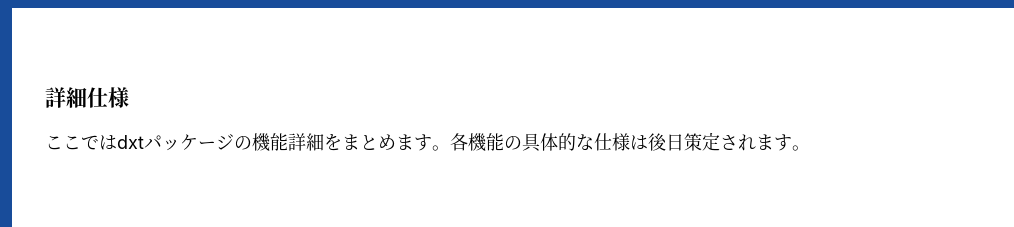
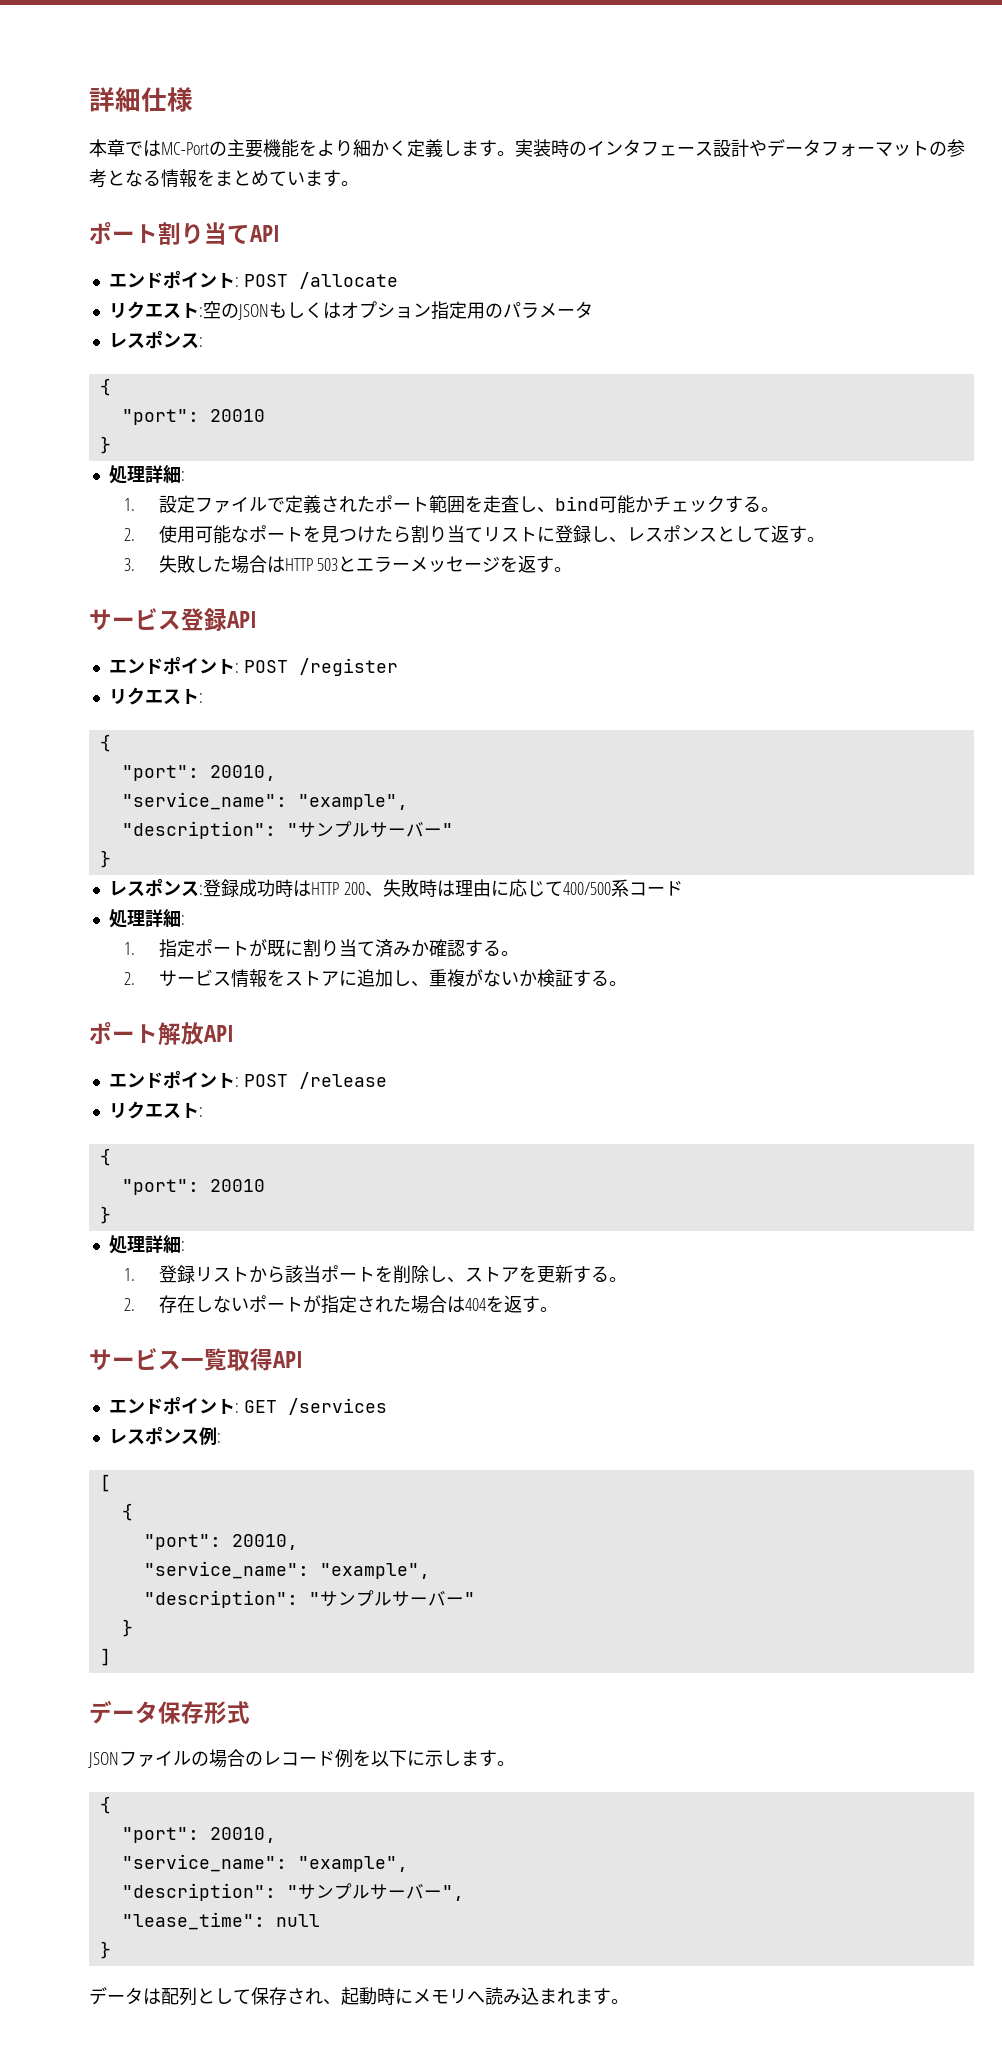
[45,133,324,152] ここではdxtパッケージの機能詳細 -> [89,139,965,158] [89,169,197,188] 本章ではMC-Portの主要機能をより細かく定義します。実装時のインタフェース設計やデータフォーマットの参考となる情報
[396,132,738,152] ます。各機能の具体的な仕様は後日策定さ -> [269,170,359,187] [89,222,280,245] [108,270,398,289] [108,301,593,320] [108,330,203,349] [99,378,111,396] [121,409,265,425] [99,436,111,454] [108,465,185,484] [123,495,779,514] [123,525,825,544] [123,555,573,574] [89,608,257,631] [108,656,398,676] [108,687,203,705] [99,734,111,752] [121,765,276,781] [121,792,408,810] [121,821,453,839] [99,850,111,868] [108,878,683,897] [108,909,185,928] [123,939,519,958] [123,969,627,988] [89,1022,234,1046] [108,1070,387,1089] [108,1101,203,1119] [99,1148,111,1166] [121,1179,265,1195] [99,1206,111,1224] [108,1235,185,1254] [123,1265,627,1283] [123,1295,558,1314] [89,1348,303,1371] [108,1396,387,1415] [108,1426,221,1445] [99,1474,111,1492] [121,1503,133,1521] [143,1534,298,1550] [143,1561,430,1579] [143,1590,475,1608] [121,1619,133,1637] [99,1648,111,1666] [89,1700,250,1724] [88,1749,515,1768] [99,1796,111,1814] [121,1827,276,1843] [121,1854,408,1872] [121,1883,464,1901] [121,1912,320,1930] [99,1941,111,1959] [89,1987,557,2006] ています。 // ポート割り当てAPI // エンドポイント: POST /allocate // リクエスト:空のJSONもしくはオプション指定用のパラメータ // レスポンス: // { // "port": 20010 // } // 処理詳細: // 1.設定ファイルで定義されたポート範囲を走査し、bind可能かチェックする。 // 2.使用可能なポートを見つけたら割り当てリストに登録し、レスポンスとして返す。 // 3.失敗した場合はHTTP 503とエラーメッセージを返す。 // サービス登録API // エンドポイント: POST /register // リクエスト: // { // "port": 20010, // "service_name": "example", // "description": "サンプルサーバー" // } // レスポンス:登録成功時はHTTP 200、失敗時は理由に応じて400/500系コード // 処理詳細: // 1.指定ポートが既に割り当て済みか確認する。 // 2.サービス情報をストアに追加し、重複がないか検証する。 // ポート解放API // エンドポイント: POST /release // リクエスト: // { // "port": 20010 // } // 処理詳細: // 1.登録リストから該当ポートを削除し、ストアを更新する。 // 2.存在しないポートが指定された場合は404を返す。 // サービス一覧取得API // エンドポイント: GET /services // レスポンス例: // [ // { // "port": 20010, // "service_name": "example", // "description": "サンプルサーバー" // } // ] // データ保存形式 // JSONファイルの場合のレコード例を以下に示します。 // { // "port": 20010, // "service_name": "example", // "description": "サンプルサーバー", // "lease_time": null // } // データは配列として保存され、起動時にメモリへ読み込ま

